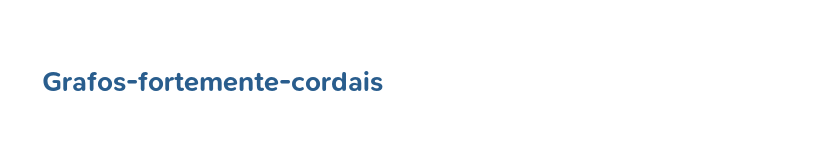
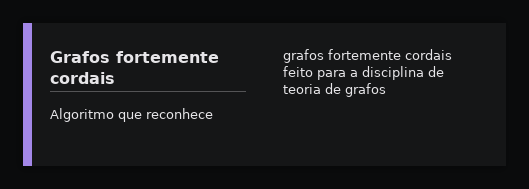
[42,71,383,92] Grafos-fortemente-cordais -> [50,51,219,63] [50,72,115,84] [50,108,213,122] [283,49,452,63] [283,66,444,80] [283,83,386,97] Grafos fortemente cordais // Algoritmo que reconhece grafos fortemente cordais feito para a disciplina de teoria de grafos

